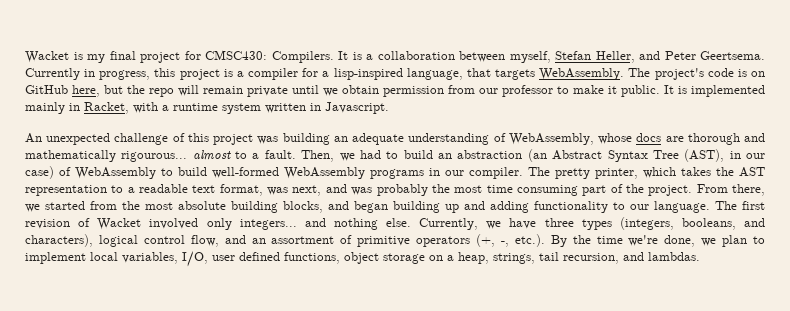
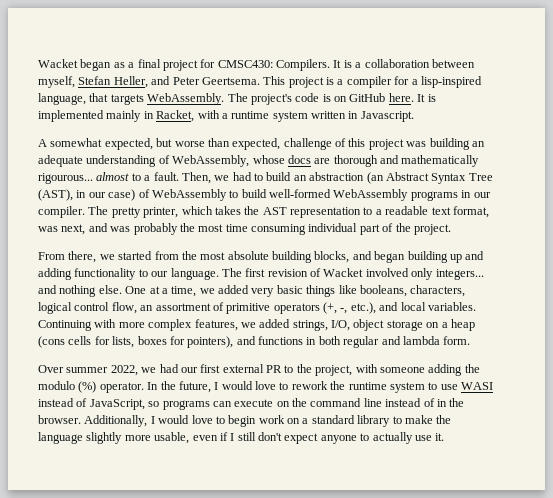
[25,51,105,63] Wacket is my -> [38,59,135,71] Wacket began as a
[25,68,176,80] Currently in progress, this -> [263,76,286,85] This
[72,85,660,97] here, but the repo will remain private until we obtain permission from our professor to make it public. -> [388,93,414,102] here.
[25,133,111,145] An unexpected -> [38,138,281,150] A somewhat expected, but worse than expected,
(578, 190) none -> [308,223,358,232] individual
(693, 190) none -> (451, 229) //
[419,217,765,230] [25,234,93,247] Currently, we have three types (integers, booleans, and characters), -> [125,285,466,297] One at a time, we added very basic things like booleans, characters,
[224,235,246,244] and -> (137, 308) none
[514,234,765,247] [25,251,700,267] etc.). By the time we're done, we plan to implement local variables, I/O, user defined functions, object storage on a heap, strings, tail recursion, and lambdas. -> [350,302,476,314] [38,319,475,331] [38,336,471,348] [38,364,480,376] [38,381,493,393] [38,398,465,410] [38,415,452,427] [38,432,445,444] etc.), and local variables. Continuing with more complex features, we added strings, I/O, object storage on a heap (cons cells for lists, boxes for pointers), and functions in both regular and lambda form. // Over summer 2022, we had our first external PR to the project, with someone adding the modulo (%) operator. In the future, I would love to rework the runtime system to use WASI instead of JavaScript, so programs can execute on the command line instead of in the browser. Additionally, I would love to begin work on a standard library to make the language slightly more usable, even if I still don't expect anyone to actually use it.

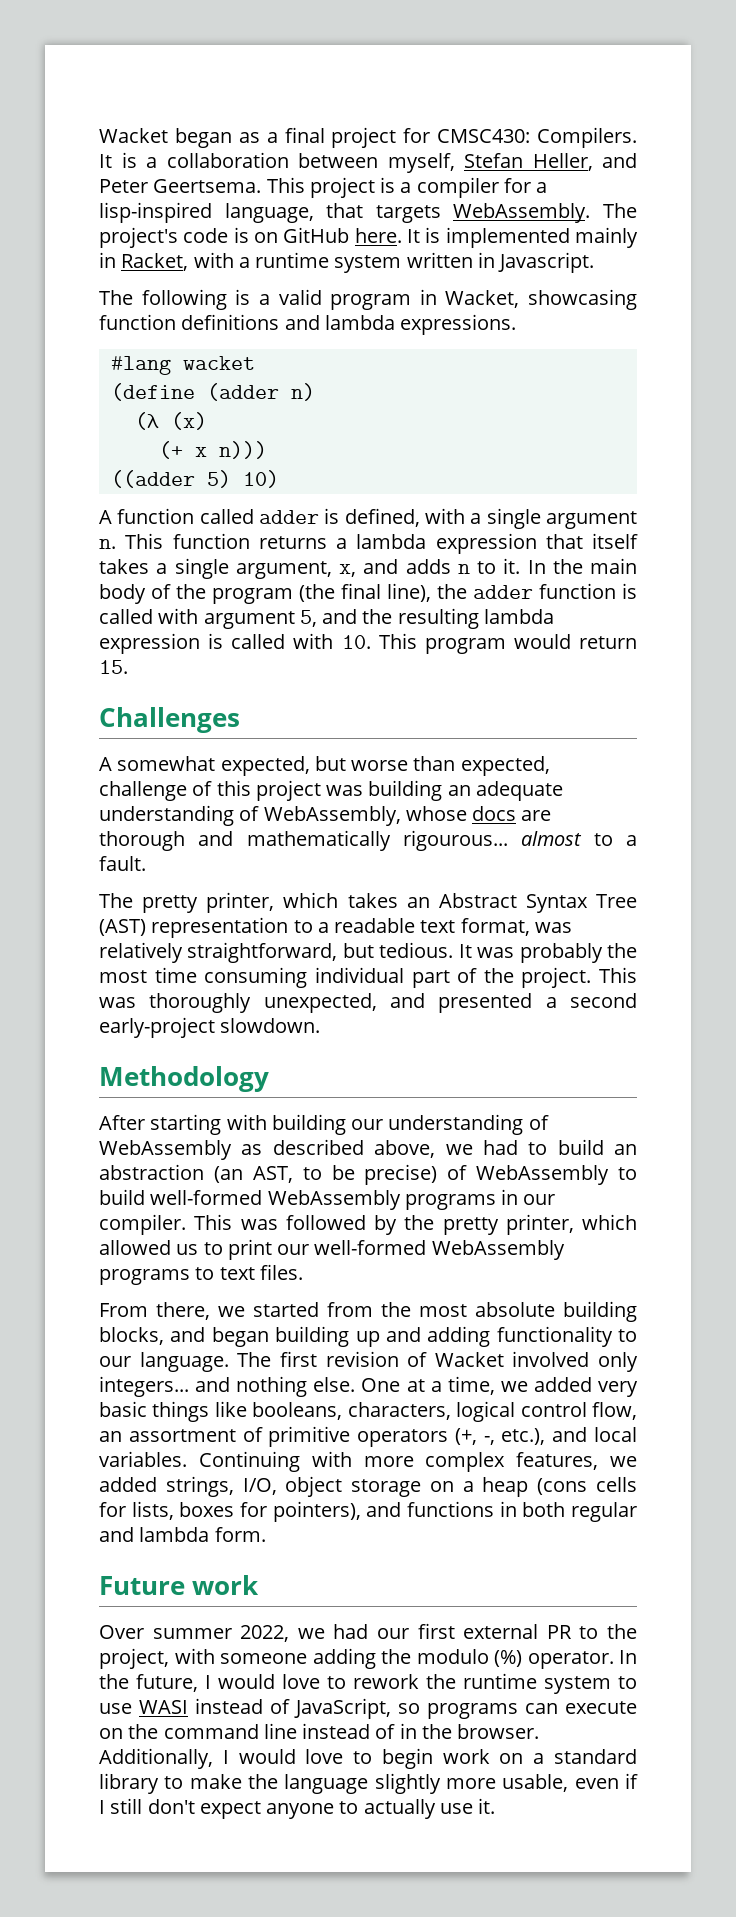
(414, 116) none -> [99,289,637,310] [99,314,517,335] [110,356,255,375] [110,383,315,401] [134,412,207,430] [158,441,267,459] [110,470,279,488] [99,508,637,529] [99,533,638,554] [99,558,637,579] [99,583,637,604] [99,608,554,629] [99,633,637,654] [99,660,128,674] [99,707,240,733] // The following is a valid program in Wacket, showcasing function definitions and lambda expressions. // #lang wacket // (define (adder n) // (λ (x) // (+ x n))) // ((adder 5) 10) // A function called adder is defined, with a single argument n. This function returns a lambda expression that itself takes a single argument, x, and adds n to it. In the main body of the program (the final line), the adder function is called with argument 5, and the resulting lambda expression is called with 10. This program would return 15. // Challenges
[181,172,493,184] [38,189,491,201] [38,206,85,218] Then, we had to build an abstraction (an Abstract Syntax Tree (AST), in our case) of WebAssembly to build well-formed WebAssembly programs in our compiler. -> (146, 863) //
[244,206,287,215] the AST -> [406,893,638,913] [99,919,146,936] an Abstract Syntax Tree (AST)
[61,223,108,235] next, and -> [99,942,472,963] relatively straightforward, but tedious. It
(451, 229) none -> [599,967,637,983] [99,993,637,1013] [99,1017,321,1038] [99,1066,269,1092] [99,1114,549,1135] [99,1139,637,1160] [99,1164,637,1185] [99,1189,556,1210] [99,1214,637,1235] [99,1239,565,1260] [99,1264,303,1285] This was thoroughly unexpected, and presented a second early-project slowdown. // Methodology // After starting with building our understanding of WebAssembly as described above, we had to build an abstraction (an AST, to be precise) of WebAssembly to build well-formed WebAssembly programs in our compiler. This was followed by the pretty printer, which allowed us to print our well-formed WebAssembly programs to text files.
(471, 340) none -> [99,1575,260,1595] // Future work

